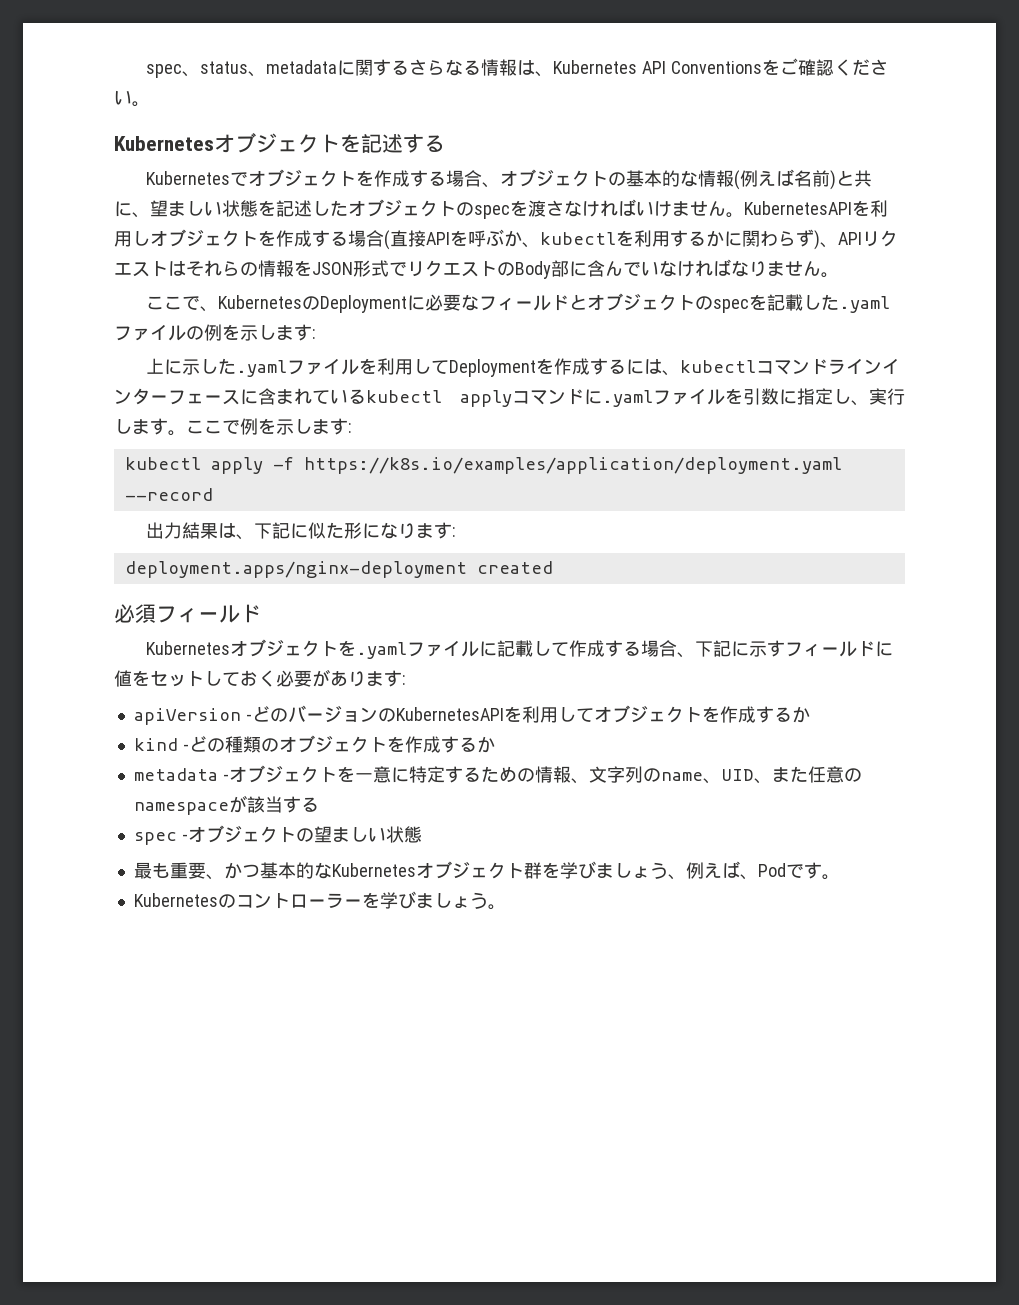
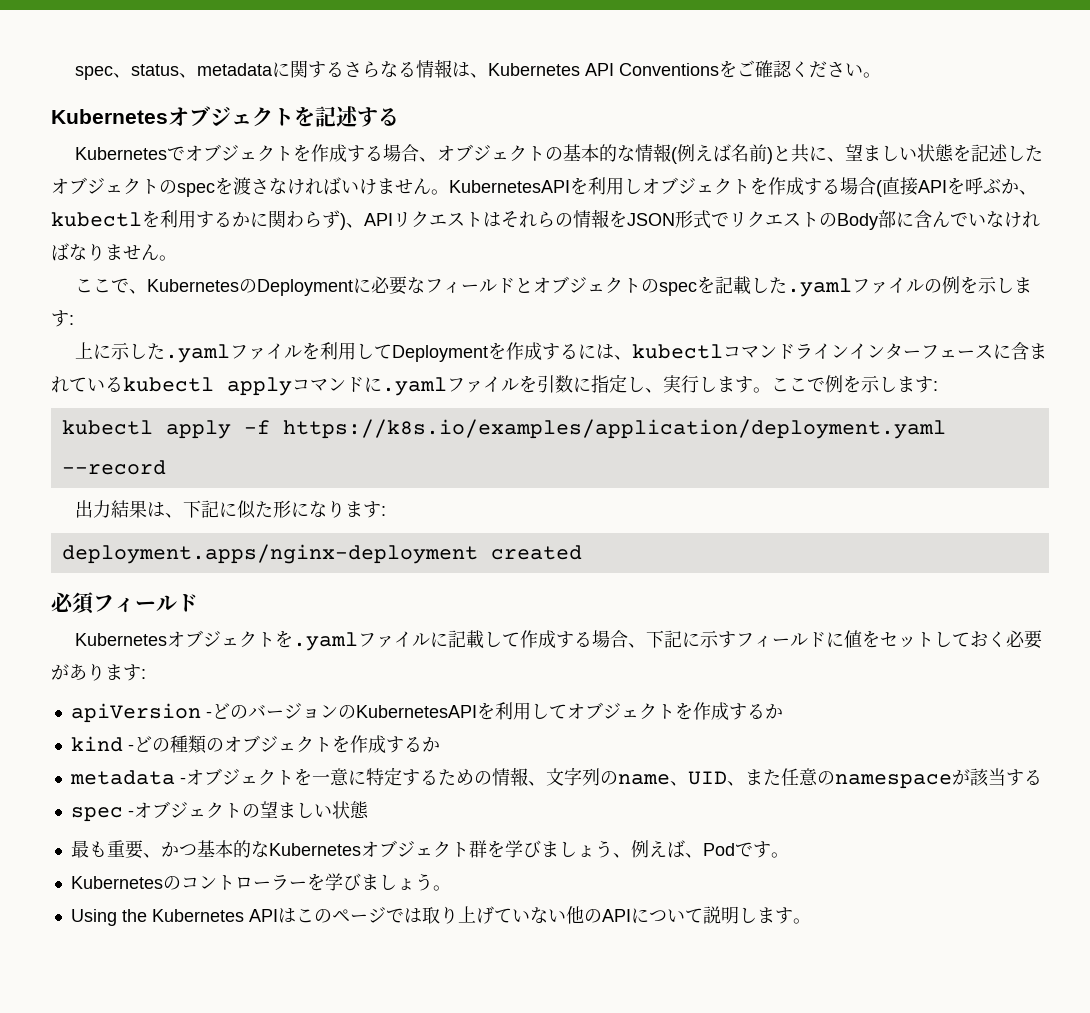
(506, 907) none -> [70,906,811,926] // Using the Kubernetes APIはこのページでは取り上げていない他のAPIについて説明します。

